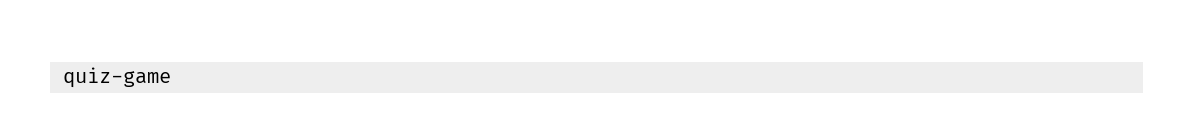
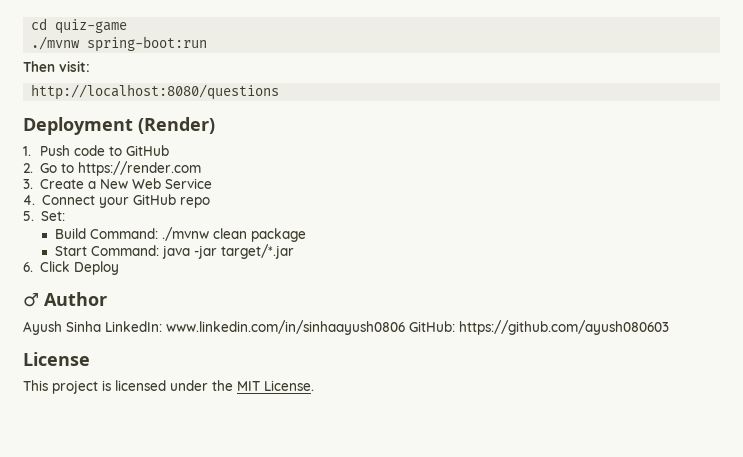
(62, 77) none -> [31,18,48,30] cd
(171, 77) none -> [31,36,208,52] [23,61,90,72] [31,84,280,100] [23,117,215,135] [23,145,169,156] [23,161,201,176] [23,178,212,189] [23,194,210,208] [23,211,65,221] [54,227,306,242] [54,244,294,259] [23,261,119,275] [23,292,107,307] [23,320,669,335] [23,352,90,366] [23,380,314,394] // ./mvnw spring-boot:run // Then visit: // http://localhost:8080/questions // Deployment (Render) // 1. Push code to GitHub // 2. Go to https://render.com // 3. Create a New Web Service // 4. Connect your GitHub repo // 5. Set: // Build Command: ./mvnw clean package // Start Command: java -jar target/*.jar // 6. Click Deploy // ♂ Author // Ayush Sinha LinkedIn: www.linkedin.com/in/sinhaayush0806 GitHub: https://github.com/ayush080603 // License // This project is licensed under the MIT License.

